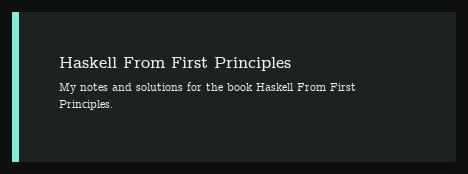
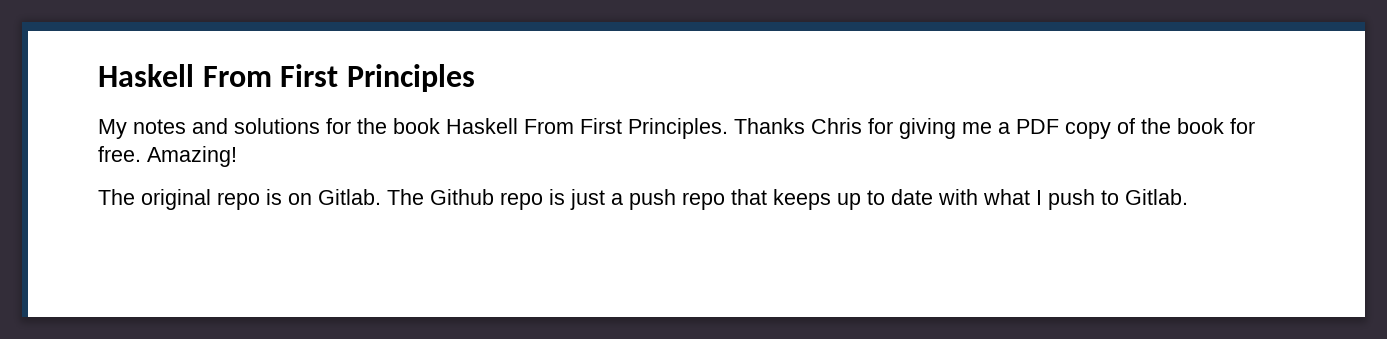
(113, 105) none -> [734,118,1255,139] [98,146,237,167] [98,189,1188,210] Thanks Chris for giving me a PDF copy of the book for free. Amazing! // The original repo is on Gitlab. The Github repo is just a push repo that keeps up to date with what I push to Gitlab.

